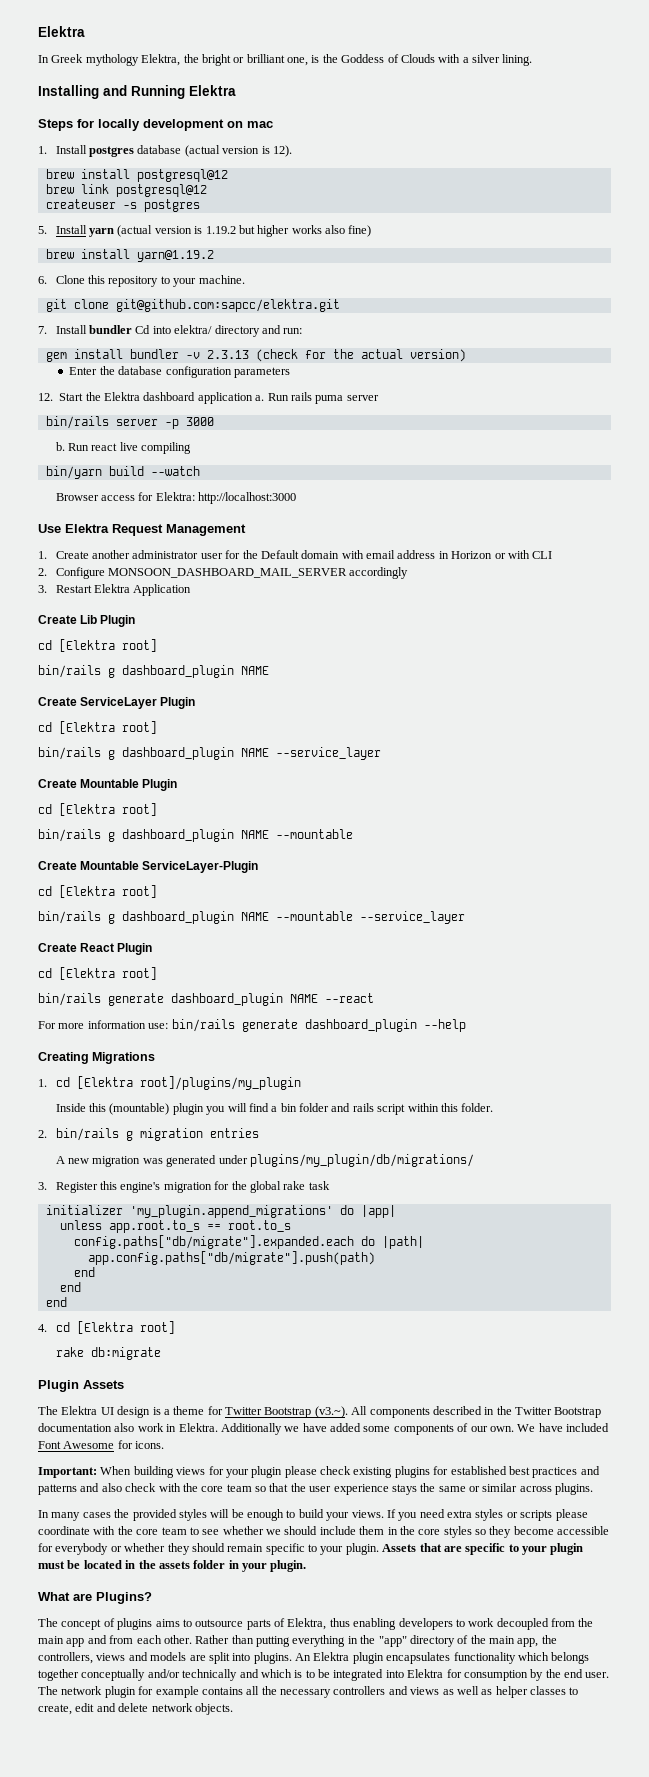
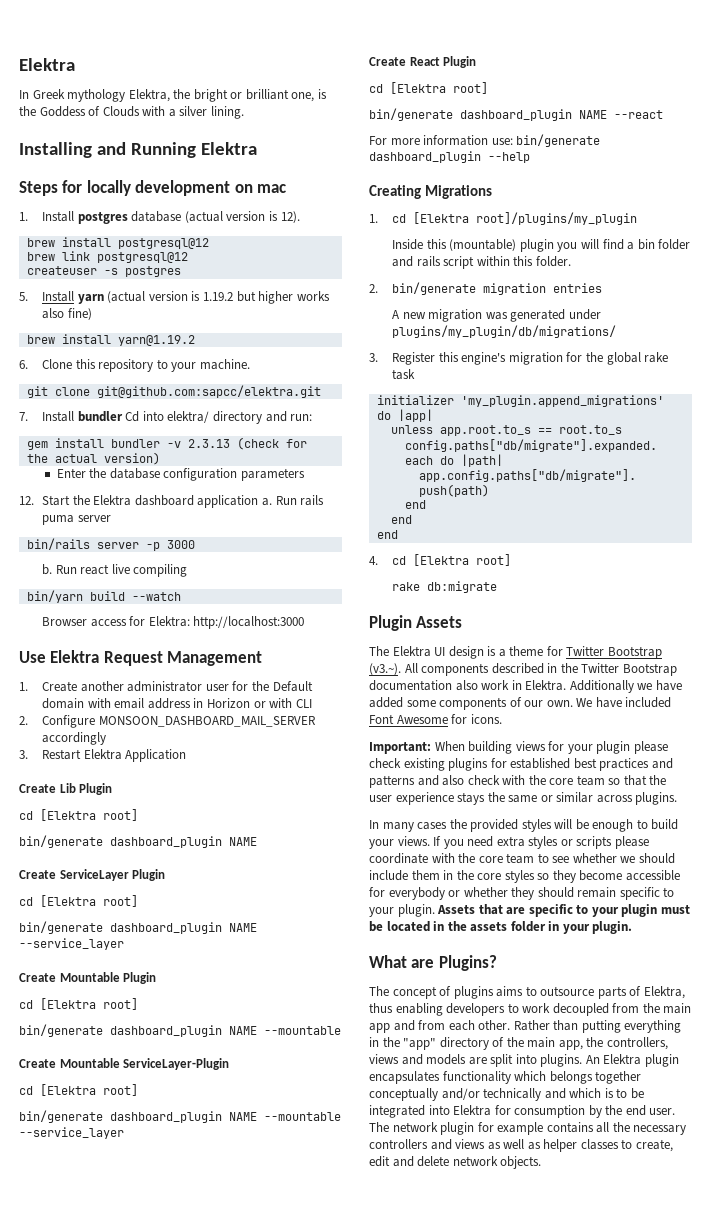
[38,665,115,678] bin/rails g -> [19,835,103,848] bin/generate
[38,747,115,760] bin/rails g -> [19,921,103,934] bin/generate
[38,829,115,842] bin/rails g -> [19,1024,103,1037] bin/generate
[38,911,115,924] bin/rails g -> [19,1110,103,1123] bin/generate
[38,993,164,1006] bin/rails generate -> [369,108,453,121] bin/generate
[171,1019,298,1032] bin/rails generate -> [516,134,601,147] bin/generate
[55,1128,133,1141] bin/rails g -> [392,282,477,295] bin/generate

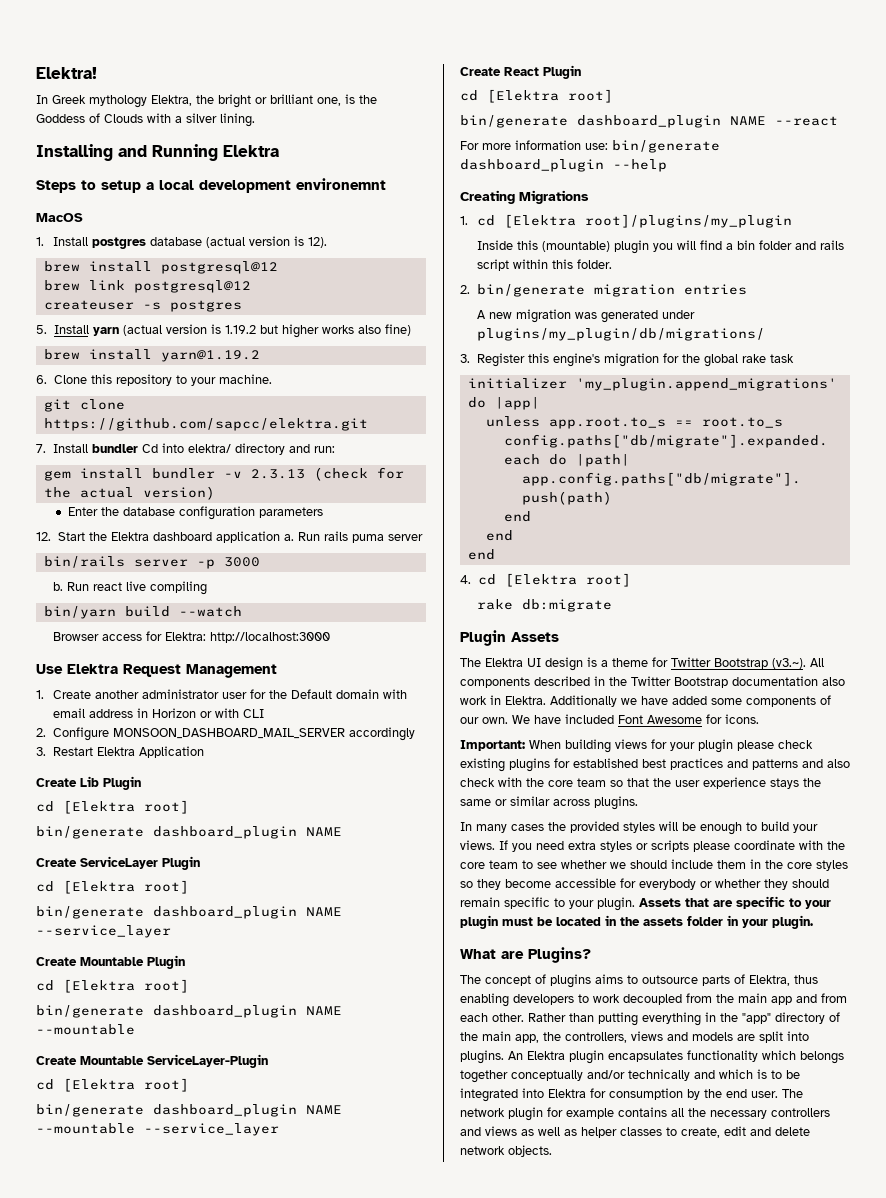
[19,58,75,71] Elektra -> [36,67,97,79] Elektra!
[62,180,287,196] for locally development on mac -> [81,178,386,193] [36,213,83,222] to setup a local development environemnt // MacOS
[96,385,321,398] git@github.com:sapcc/elektra.git -> [43,418,368,431] https://github.com/sapcc/elektra.git

